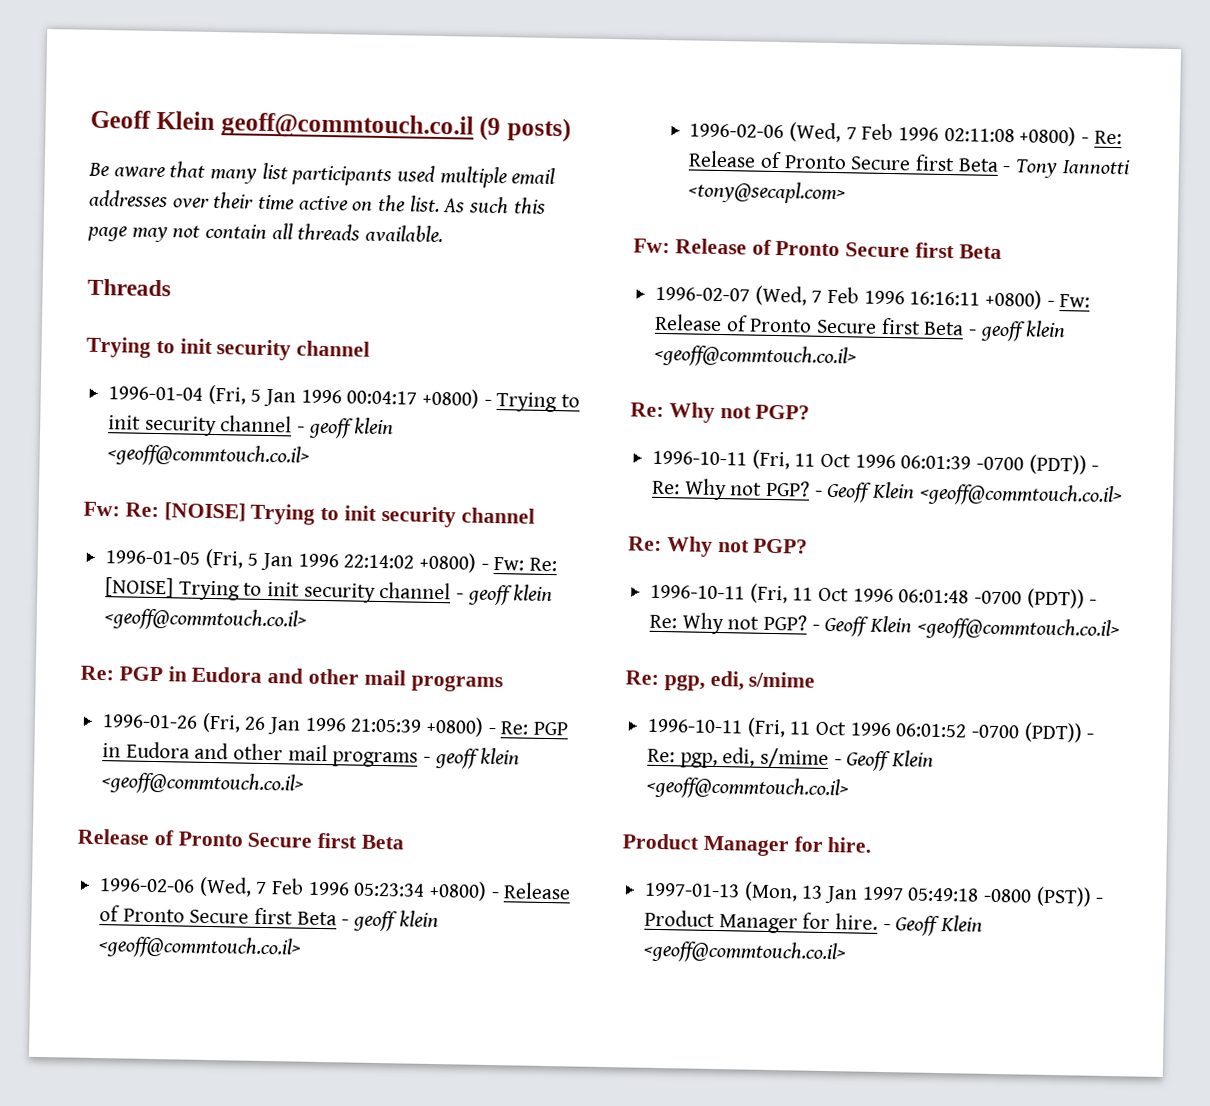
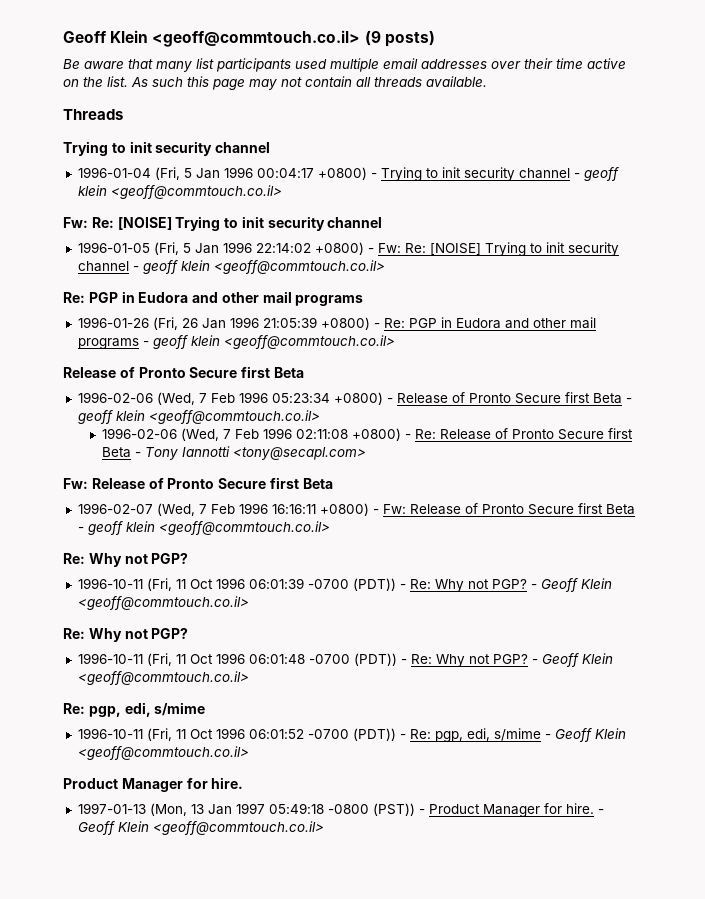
[90,109,474,141] Geoff Klein geoff@commtouch.co.il -> [63,30,361,47] Geoff Klein <geoff@commtouch.co.il>

